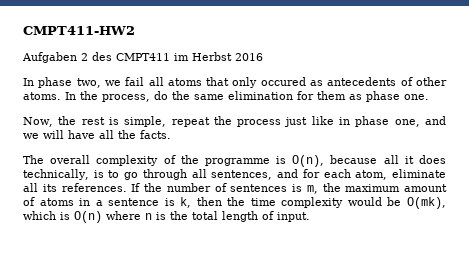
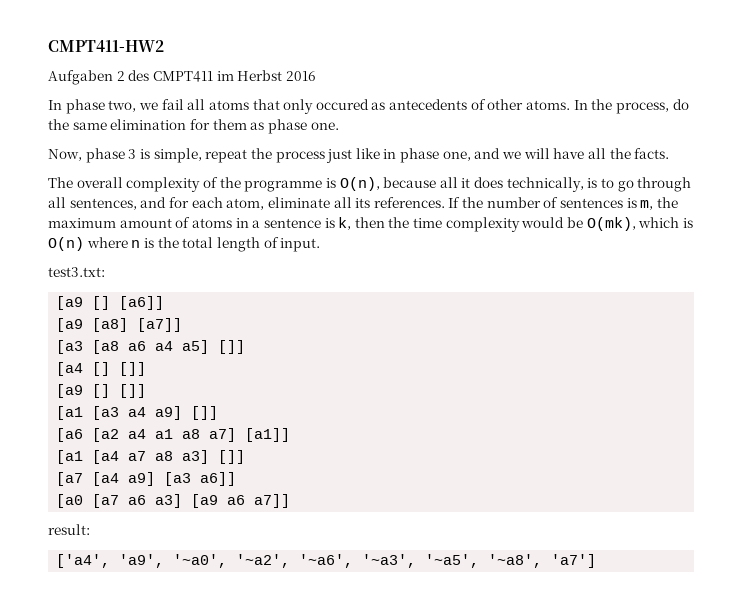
[58,116,105,125] the rest -> [85,148,137,163] phase 3
(310, 217) none -> [48,267,105,277] [56,296,165,310] [56,318,183,332] [56,340,246,354] [56,362,147,376] [56,384,147,398] [56,406,219,420] [56,428,291,442] [56,450,246,464] [56,472,237,486] [56,494,291,508] [48,524,90,535] [56,554,597,568] // test3.txt: // [a9 [] [a6]] // [a9 [a8] [a7]] // [a3 [a8 a6 a4 a5] []] // [a4 [] []] // [a9 [] []] // [a1 [a3 a4 a9] []] // [a6 [a2 a4 a1 a8 a7] [a1]] // [a1 [a4 a7 a8 a3] []] // [a7 [a4 a9] [a3 a6]] // [a0 [a7 a6 a3] [a9 a6 a7]] // result: // ['a4', 'a9', '~a0', '~a2', '~a6', '~a3', '~a5', '~a8', 'a7']

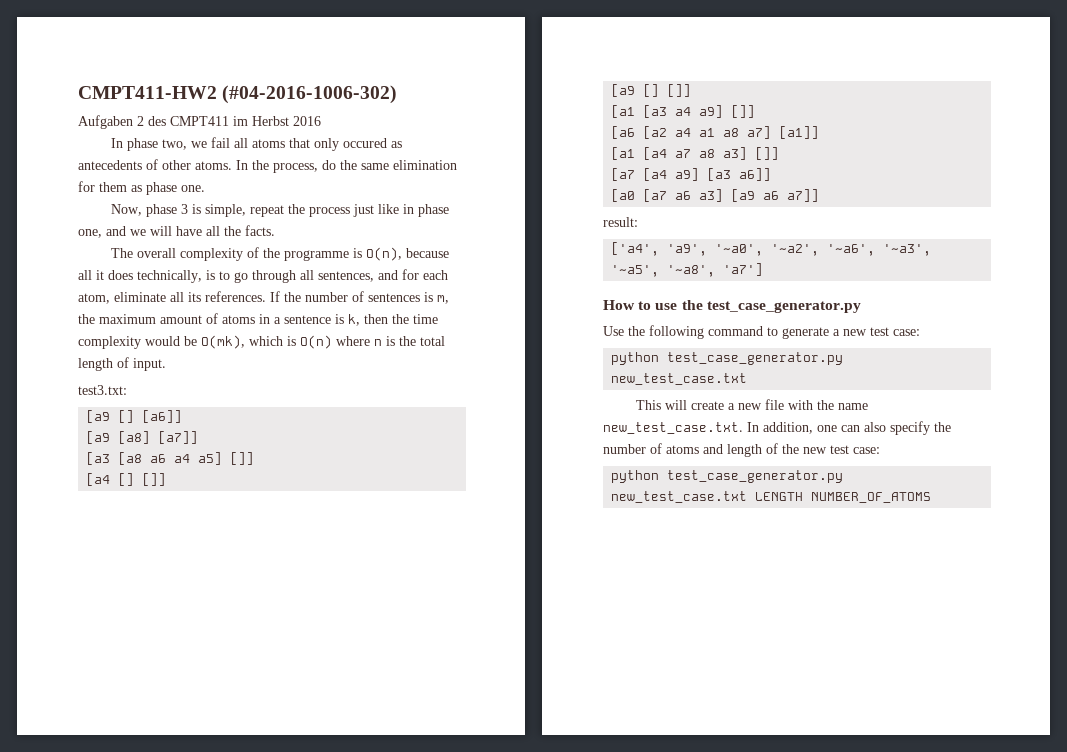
(164, 46) none -> [222,85,398,104] (#04-2016-1006-302)
(597, 561) none -> [603,300,861,313] [603,325,920,339] [611,352,844,365] [611,373,748,385] [635,399,868,410] [603,421,951,435] [603,443,880,457] [611,470,844,483] [611,491,932,503] // How to use the test_case_generator.py // Use the following command to generate a new test case: // python test_case_generator.py new_test_case.txt // This will create a new file with the name new_test_case.txt. In addition, one can also specify the number of atoms and length of the new test case: // python test_case_generator.py new_test_case.txt LENGTH NUMBER_OF_ATOMS

